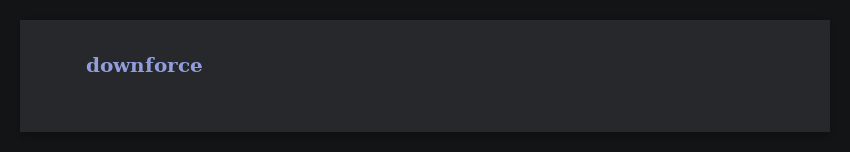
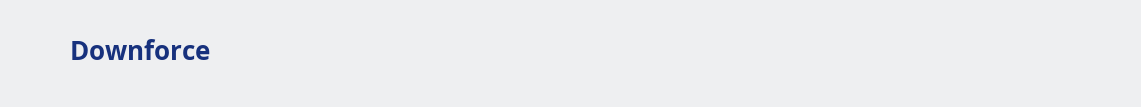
[86,57,203,72] downforce -> [70,39,210,60] Downforce

